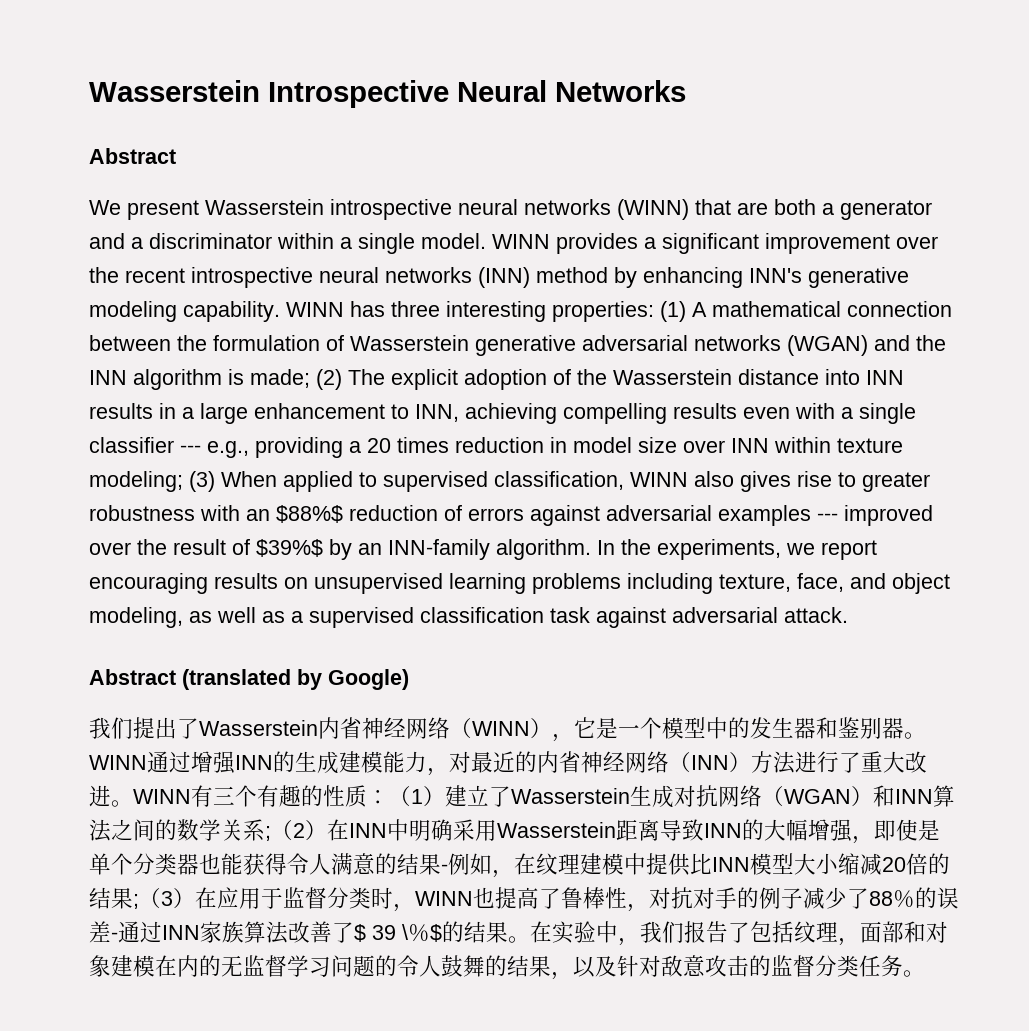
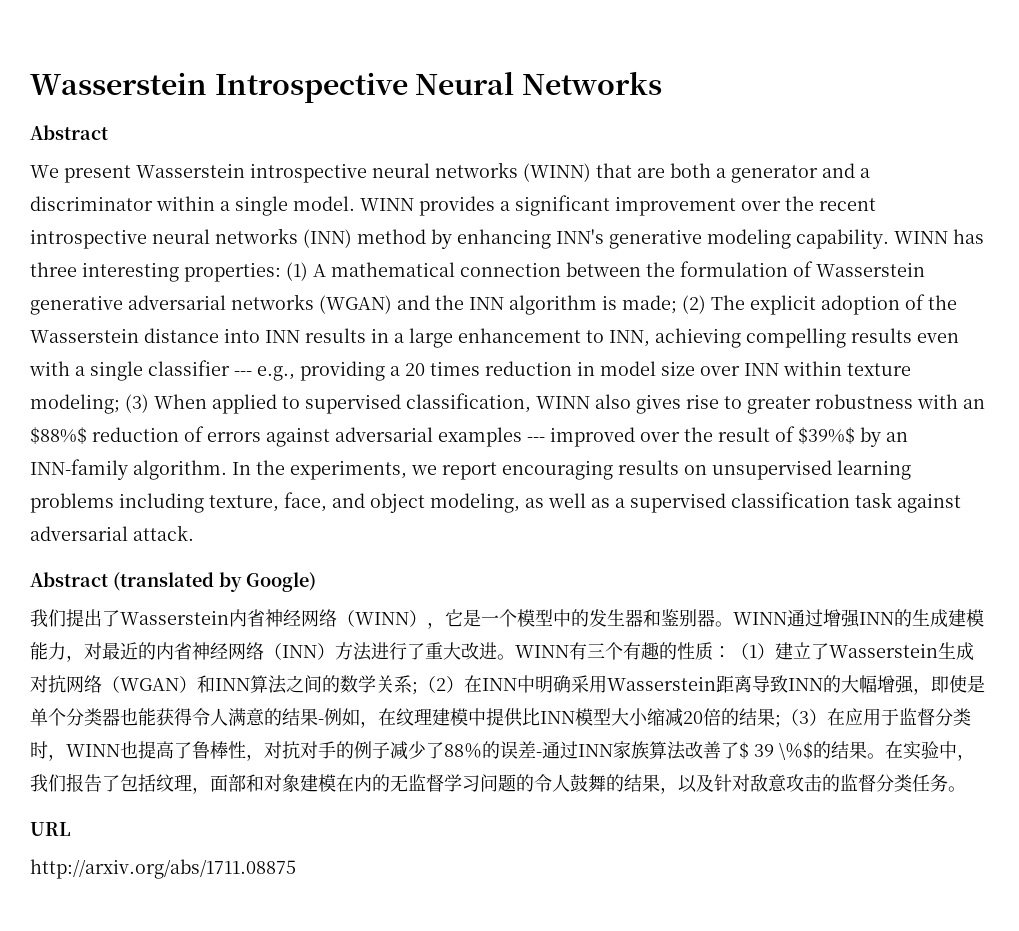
(925, 973) none -> [30,822,71,836] [30,859,296,879] // URL // http://arxiv.org/abs/1711.08875

